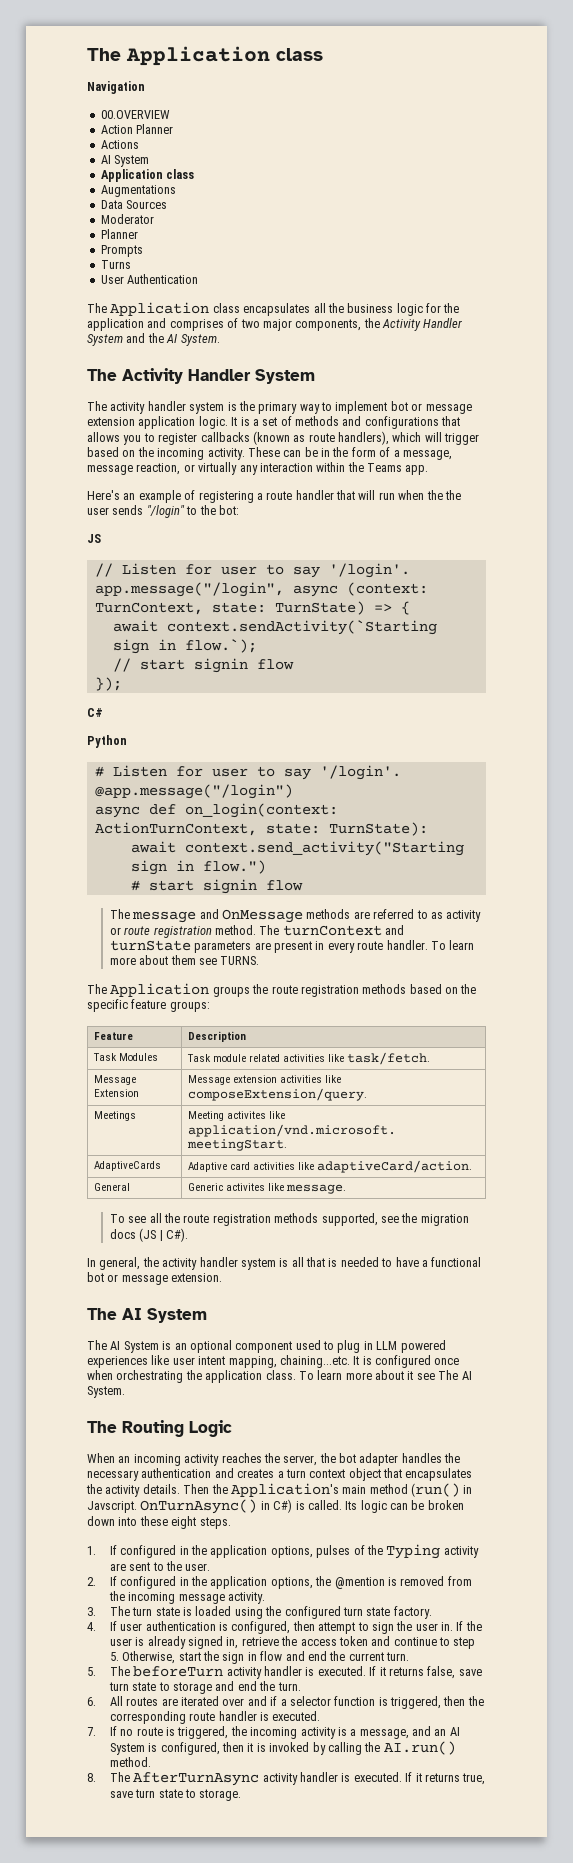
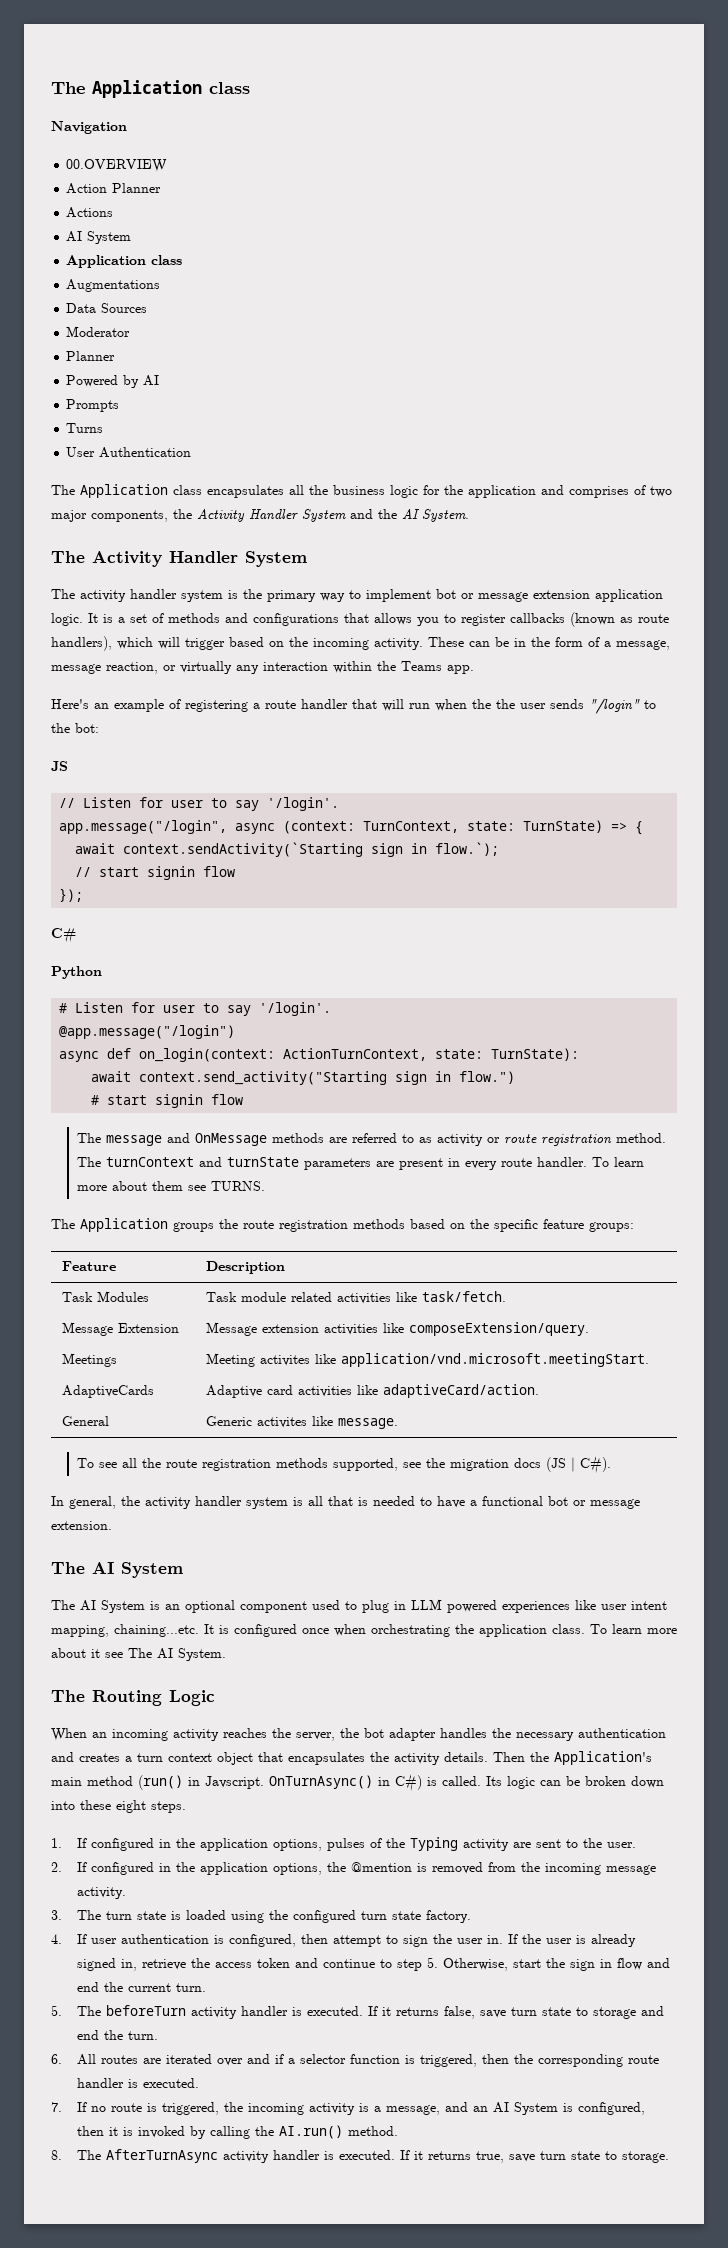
(138, 234) none -> [66,375,160,388] // Powered by AI

